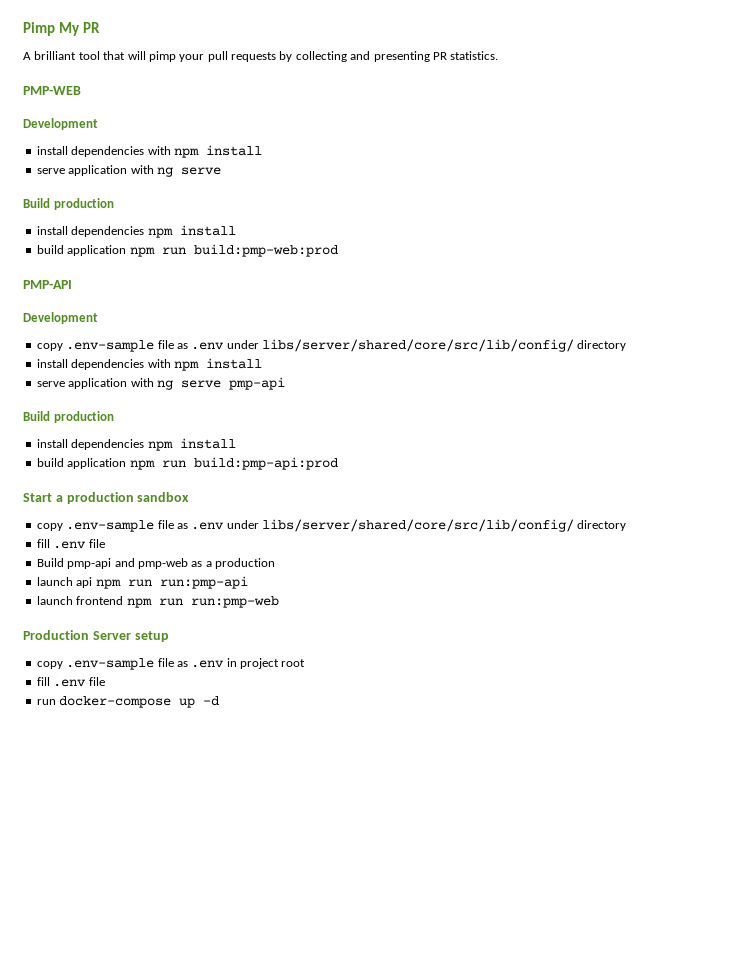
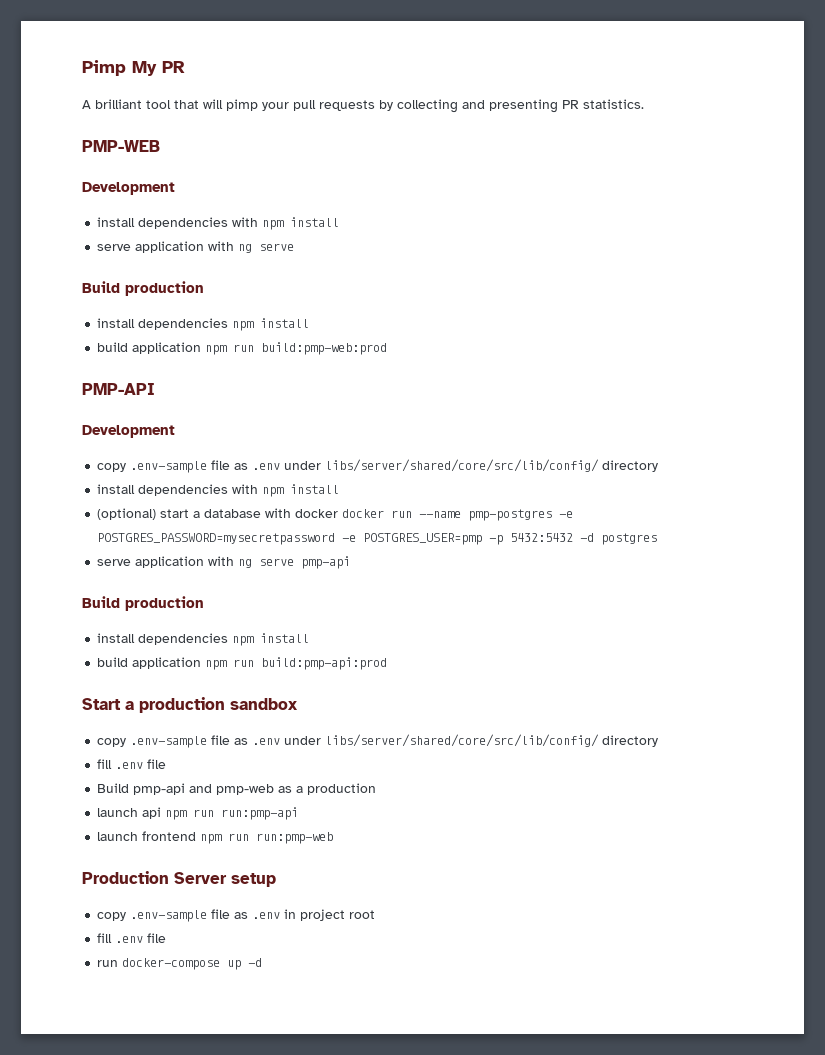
(262, 363) none -> [97,508,574,521] [97,533,658,545] // (optional) start a database with docker docker run --name pmp-postgres -e POSTGRES_PASSWORD=mysecretpassword -e POSTGRES_USER=pmp -p 5432:5432 -d postgres

